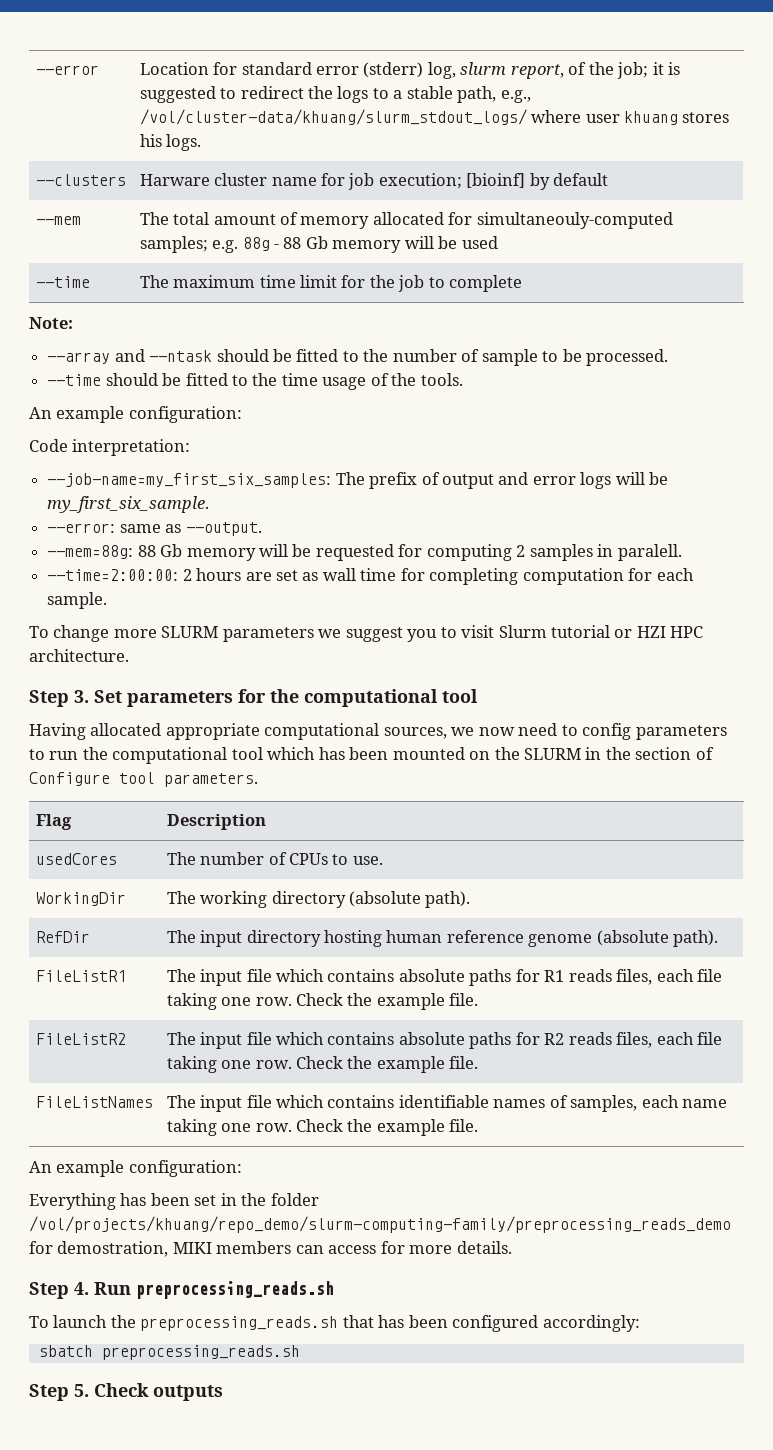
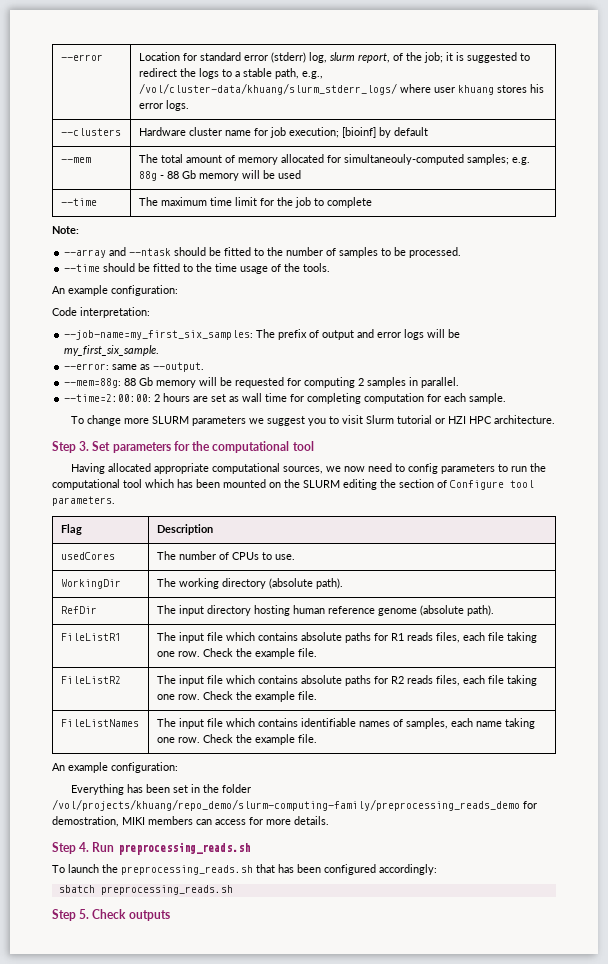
[139,109,527,125] /vol/cluster-data/khuang/slurm_stdout_logs/ -> [138,83,397,95] /vol/cluster-data/khuang/slurm_stderr_logs/
(162, 140) none -> [138,103,163,109] error
[139,174,210,186] Harware -> [138,127,186,136] Hardware
[481,349,538,366] sample -> [339,247,379,258] samples
[617,544,682,561] paralell. -> [421,377,460,388] parallel.
[585,747,602,760] in -> [343,479,377,490] editing

